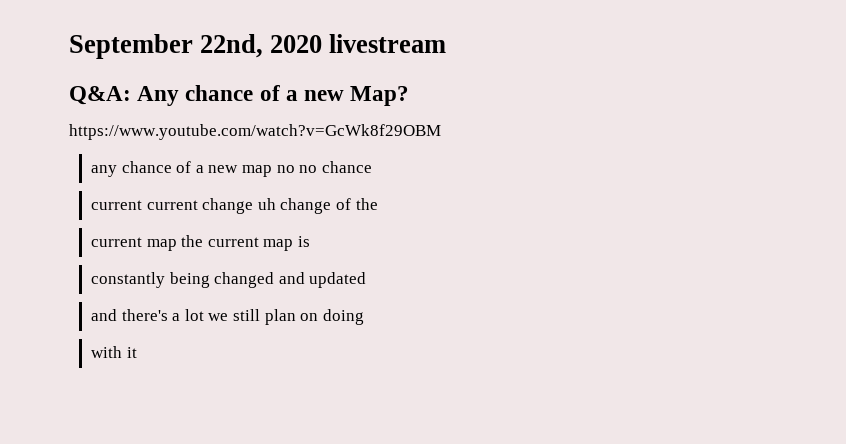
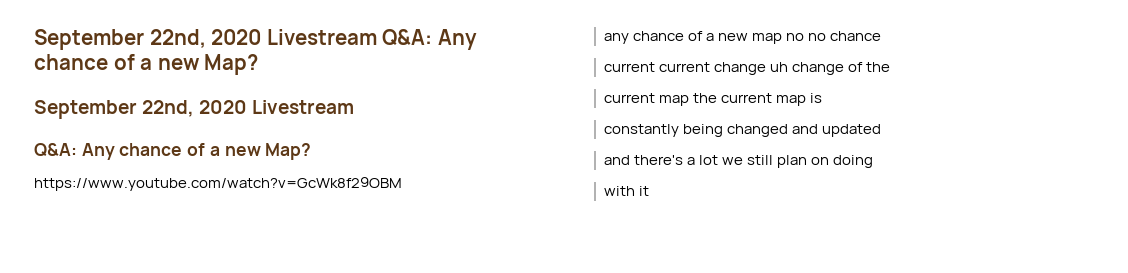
[69,34,447,59] September 22nd, 2020 livestream -> [34,29,477,50] [34,54,259,75] [34,100,355,119] September 22nd, 2020 Livestream Q&A: Any chance of a new Map? // September 22nd, 2020 Livestream

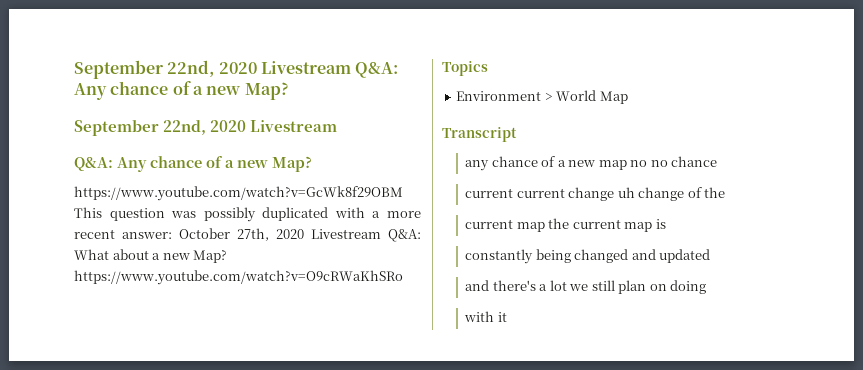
(402, 184) none -> [74,207,421,222] [74,228,421,242] [74,249,228,263] [74,270,403,285] [442,61,488,76] [456,90,628,104] [442,127,517,142] This question was possibly duplicated with a more recent answer: October 27th, 2020 Livestream Q&A: What about a new Map? https://www.youtube.com/watch?v=O9cRWaKhSRo // Topics // Environment > World Map // Transcript

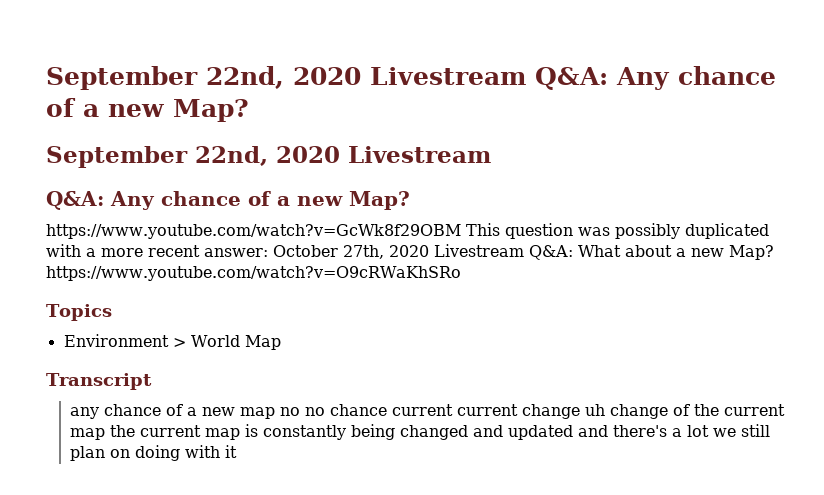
(718, 161) // -> (387, 410) none
(726, 192) // -> (719, 410) none
(666, 224) // -> (258, 430) none
(711, 256) // -> (573, 432) none
(707, 287) // -> (180, 453) none

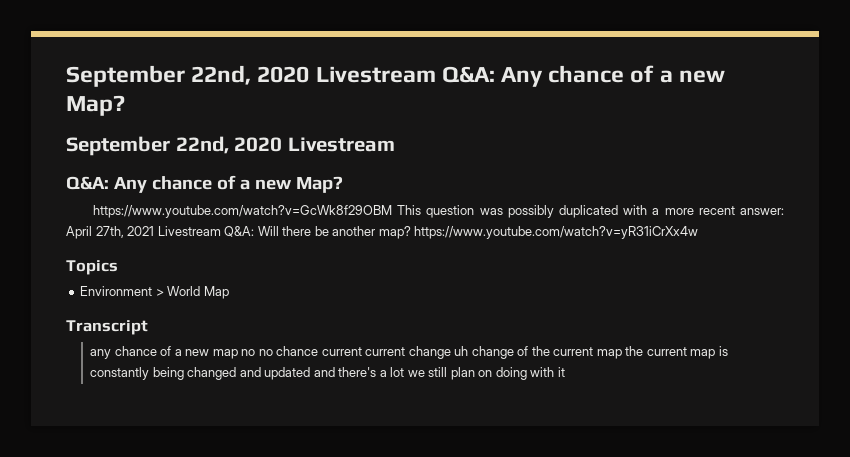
[273,244,774,260] [46,266,461,281] October 27th, 2020 Livestream Q&A: What about a new Map? https://www.youtube.com/watch?v=O9cRWaKhSRo -> [66,226,699,239] April 27th, 2021 Livestream Q&A: Will there be another map? https://www.youtube.com/watch?v=yR31iCrXx4w

